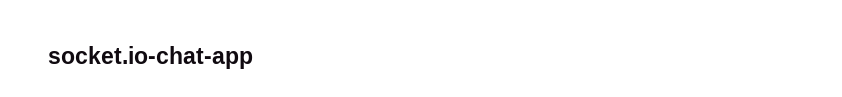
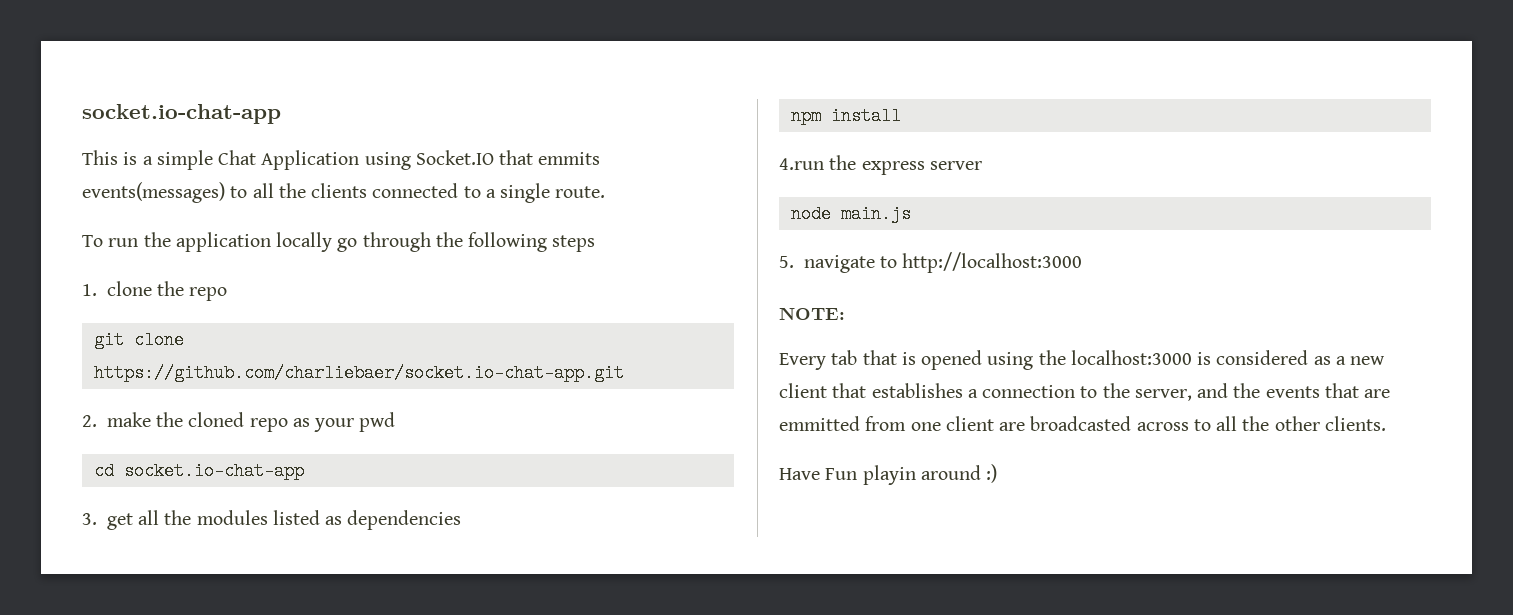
[48,46,253,69] socket.io-chat-app -> [82,104,281,124] [82,150,601,170] [82,182,606,203] [82,232,596,252] [82,281,228,301] [93,331,184,349] [93,364,624,382] [82,412,396,432] [93,462,304,480] [82,510,462,530] [790,107,901,125] [779,155,982,175] [790,205,911,223] [779,252,1083,273] [779,307,845,320] [779,350,1386,370] [779,383,1391,401] [779,416,1386,431] [779,464,998,485] socket.io-chat-app // This is a simple Chat Application using Socket.IO that emmits events(messages) to all the clients connected to a single route. // To run the application locally go through the following steps // 1. clone the repo // git clone https://github.com/charliebaer/socket.io-chat-app.git // 2. make the cloned repo as your pwd // cd socket.io-chat-app // 3. get all the modules listed as dependencies // npm install // 4.run the express server // node main.js // 5. navigate to http://localhost:3000 // NOTE: // Every tab that is opened using the localhost:3000 is considered as a new client that establishes a connection to the server, and the events that are emmitted from one client are broadcasted across to all the other clients. // Have Fun playin around :)

